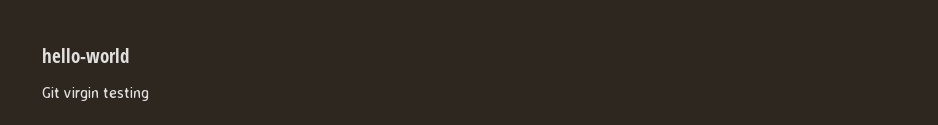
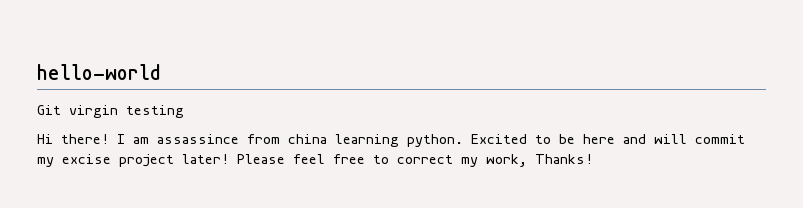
(150, 94) none -> [37,134,745,147] [37,154,593,167] // Hi there! I am assassince from china learning python. Excited to be here and will commit my excise project later! Please feel free to correct my work, Thanks!

